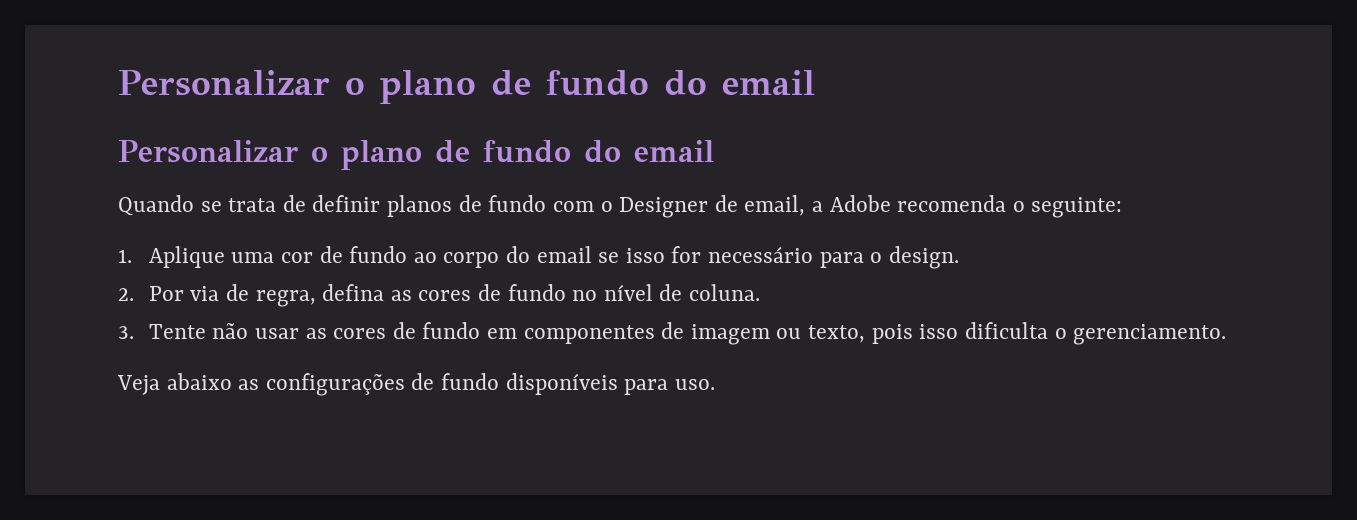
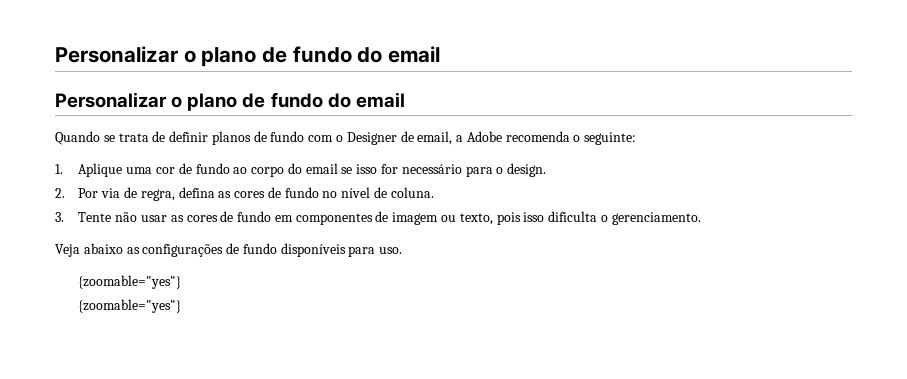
(715, 384) none -> [78,275,182,289] [78,299,182,313] // {zoomable="yes"} // {zoomable="yes"}

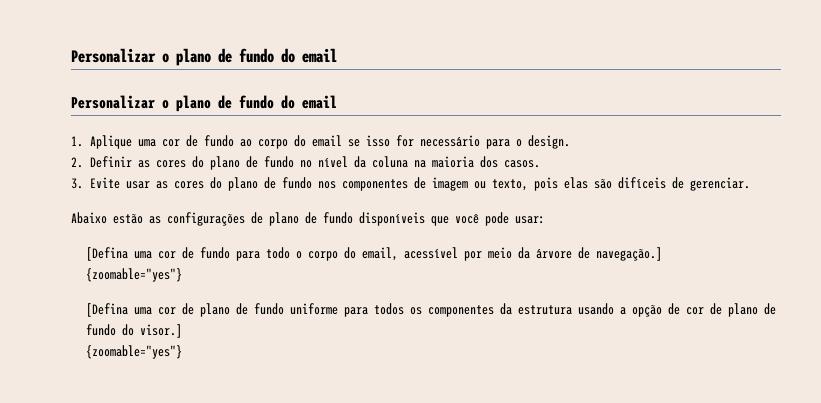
[55,131,637,145] // Quando se trata de definir planos de fundo com o Designer de email, a Adobe recomenda o seguinte: -> (337, 102) none
[78,187,434,201] Por via de regra, defina as cores de fundo no nível de coluna. -> [89,156,540,170] Definir as cores do plano de fundo no nível da coluna na maioria dos casos.
[78,212,138,222] Tente não -> [89,177,120,189] Evite
[220,211,293,222] de fundo em -> [209,177,336,191] do plano de fundo nos
[523,211,701,225] [55,243,403,257] [78,275,182,289] isso dificulta o gerenciamento. // Veja abaixo as configurações de fundo disponíveis para uso. // {zoomable="yes"} -> [563,177,750,191] [71,212,545,226] [86,247,663,261] [86,268,183,282] [86,303,777,317] [86,324,183,338] elas são difíceis de gerenciar. // Abaixo estão as configurações de plano de fundo disponíveis que você pode usar: // [Defina uma cor de fundo para todo o corpo do email, acessível por meio da árvore de navegação.] // {zoomable="yes"} // [Defina uma cor de plano de fundo uniforme para todos os componentes da estrutura usando a opção de cor de plano de fundo do visor.]

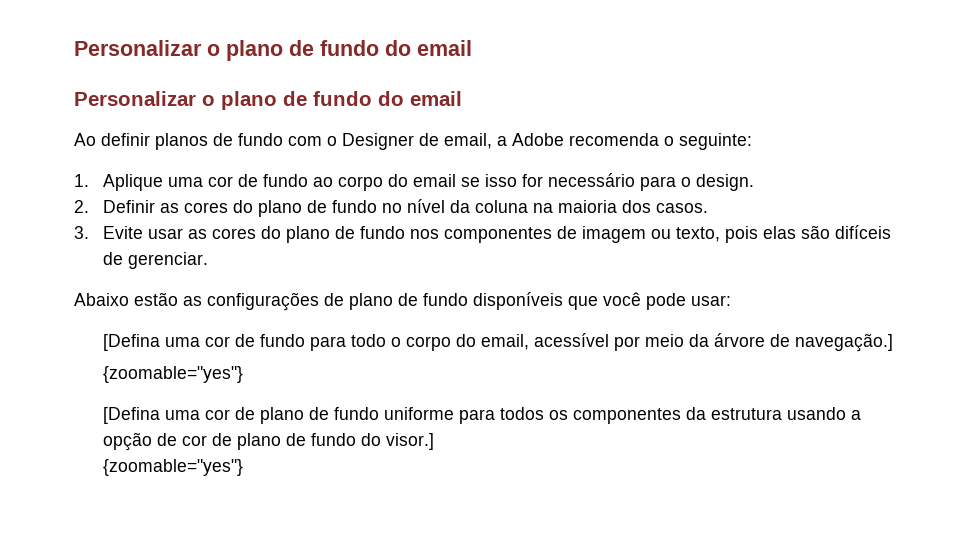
(337, 102) none -> [74,133,752,150] // Ao definir planos de fundo com o Designer de email, a Adobe recomenda o seguinte:

